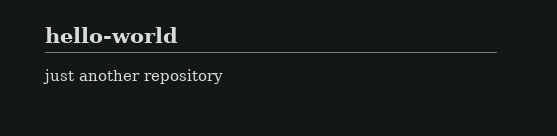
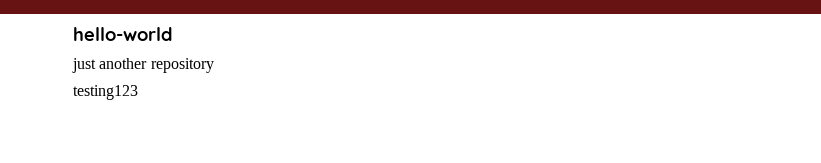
(223, 76) none -> [73,85,138,100] // testing123

